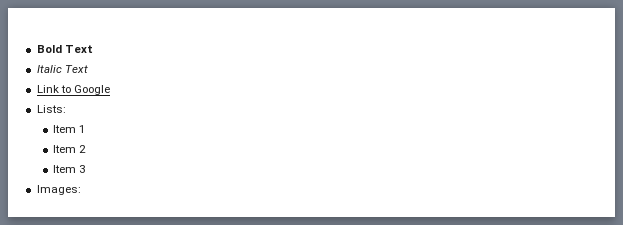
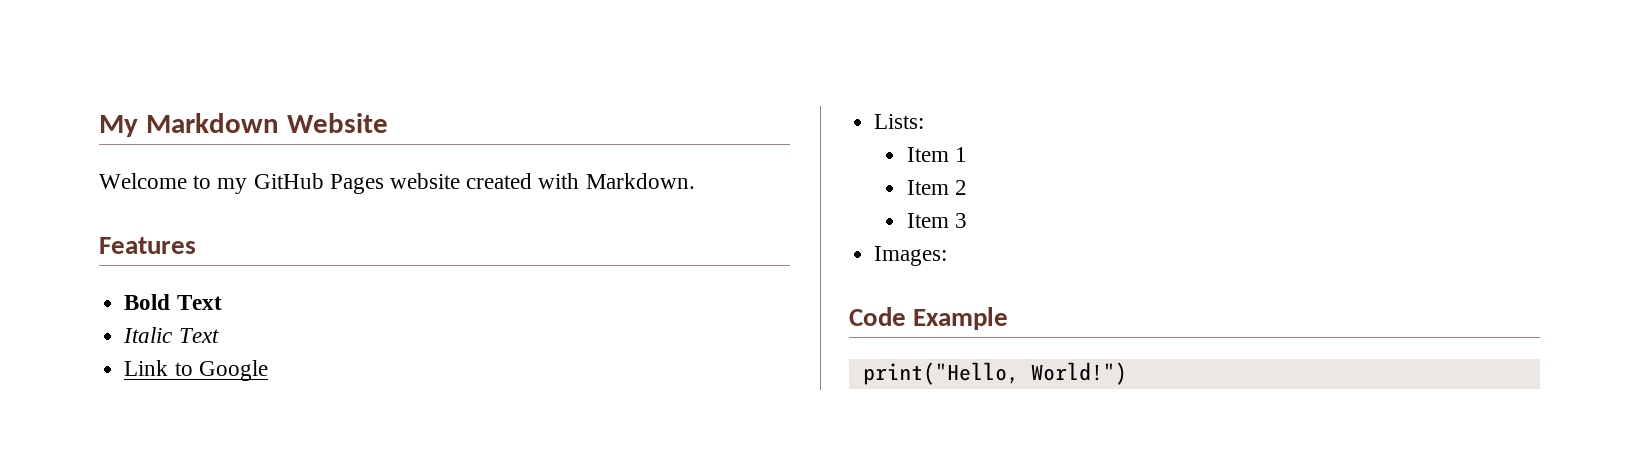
(36, 49) none -> [99,113,388,137] [99,173,695,194] [99,237,196,254] My Markdown Website // Welcome to my GitHub Pages website created with Markdown. // Features //
(81, 190) none -> [849,307,1009,330] [862,362,1127,385] // Code Example // print("Hello, World!")

